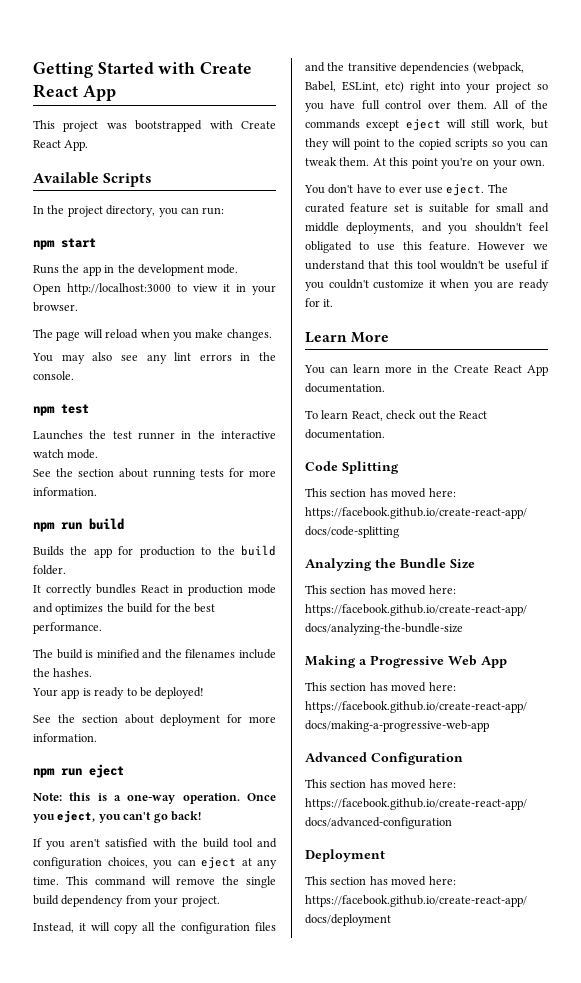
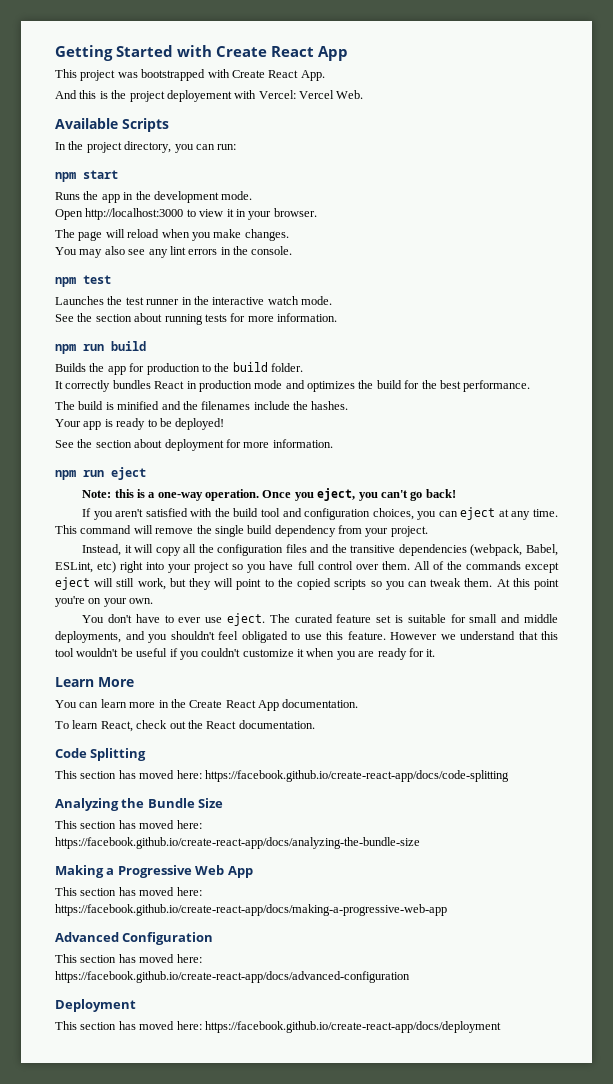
(89, 145) none -> [55,90,364,102] // And this is the project deployement with Vercel: Vercel Web.

